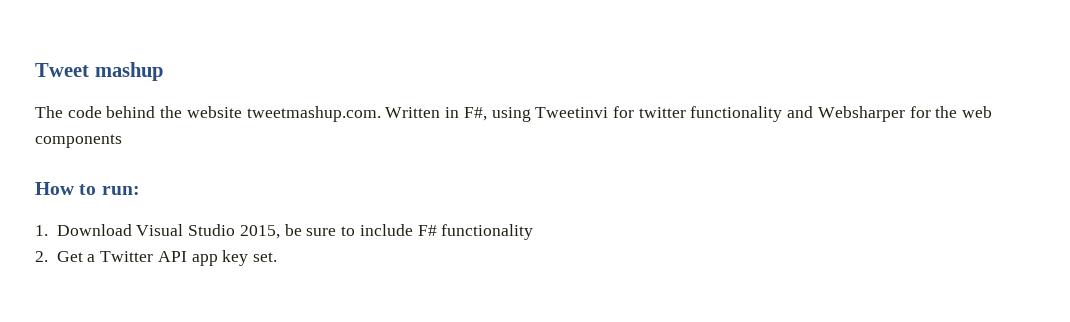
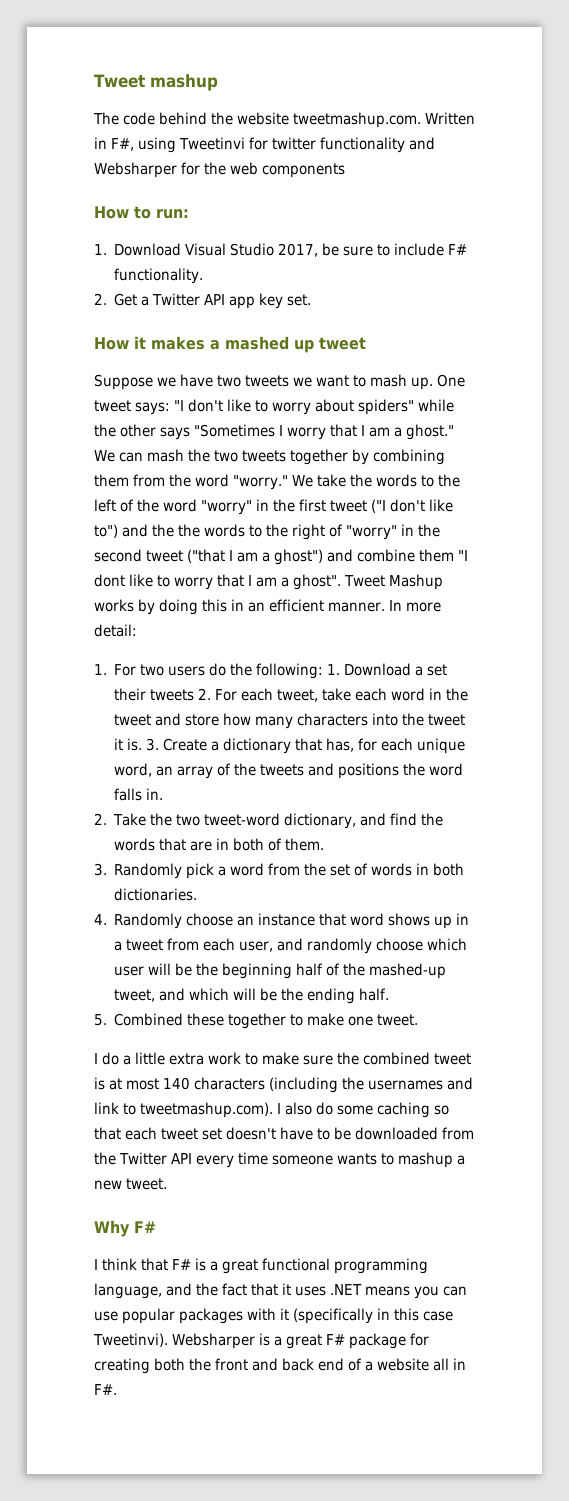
[239,225,280,239] 2015, -> [278,243,319,257] 2017,
[441,224,534,240] functionality -> [114,268,204,284] functionality.
(278, 257) none -> [94,336,366,353] [94,374,465,390] [94,399,454,415] [94,424,454,440] [94,449,445,465] [94,474,460,490] [94,499,453,515] [94,524,440,540] [94,549,468,565] [94,574,443,590] [94,599,441,615] [94,624,137,637] [94,663,448,679] [114,688,469,702] [114,713,466,729] [114,738,466,754] [114,763,464,779] [114,788,164,801] [94,813,444,829] [114,838,325,851] [94,863,465,879] [114,888,198,901] [94,913,470,929] [114,938,468,954] [114,963,447,979] [114,988,390,1004] [94,1013,419,1029] [94,1052,471,1065] [94,1077,473,1093] [94,1102,449,1118] [94,1127,474,1140] [94,1152,465,1168] [94,1178,167,1190] [94,1220,156,1237] [94,1258,428,1274] [94,1283,467,1299] [94,1308,453,1324] [93,1333,429,1349] [94,1358,466,1374] [94,1384,117,1395] // How it makes a mashed up tweet // Suppose we have two tweets we want to mash up. One tweet says: "I don't like to worry about spiders" while the other says "Sometimes I worry that I am a ghost." We can mash the two tweets together by combining them from the word "worry." We take the words to the left of the word "worry" in the first tweet ("I don't like to") and the the words to the right of "worry" in the second tweet ("that I am a ghost") and combine them "I dont like to worry that I am a ghost". Tweet Mashup works by doing this in an efficient manner. In more detail: // 1. For two users do the following: 1. Download a set their tweets 2. For each tweet, take each word in the tweet and store how many characters into the tweet it is. 3. Create a dictionary that has, for each unique word, an array of the tweets and positions the word falls in. // 2. Take the two tweet-word dictionary, and find the words that are in both of them. // 3. Randomly pick a word from the set of words in both dictionaries. // 4. Randomly choose an instance that word shows up in a tweet from each user, and randomly choose which user will be the beginning half of the mashed-up tweet, and which will be the ending half. // 5. Combined these together to make one tweet. // I do a little extra work to make sure the combined tweet is at most 140 characters (including the usernames and link to tweetmashup.com). I also do some caching so that each tweet set doesn't have to be downloaded from the Twitter API every time someone wants to mashup a new tweet. // Why F# // I think that F# is a great functional programming language, and the fact that it uses .NET means you can use popular packages with it (specifically in this case Tweetinvi). Websharper is a great F# package for creating both the front and back end of a website all in F#.

